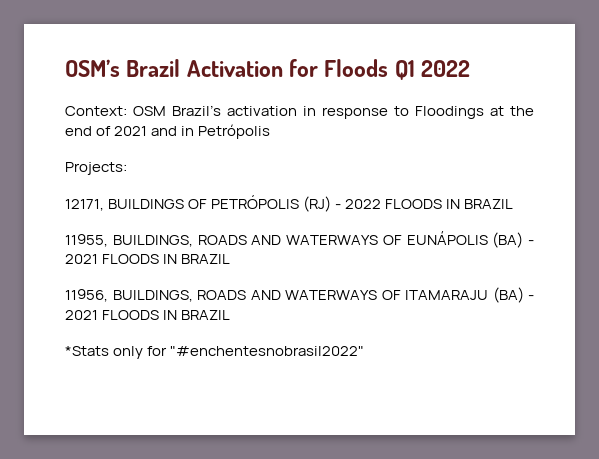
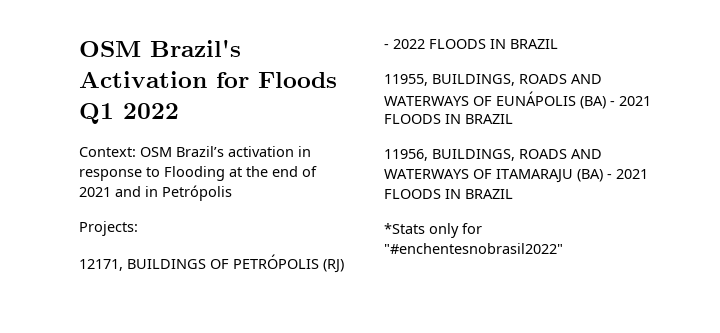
[65,59,181,77] OSM’s Brazil -> [79,39,241,57] OSM Brazil's
[415,106,484,119] Floodings -> [164,166,225,181] Flooding

